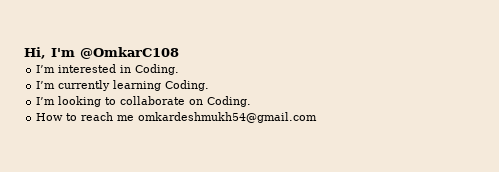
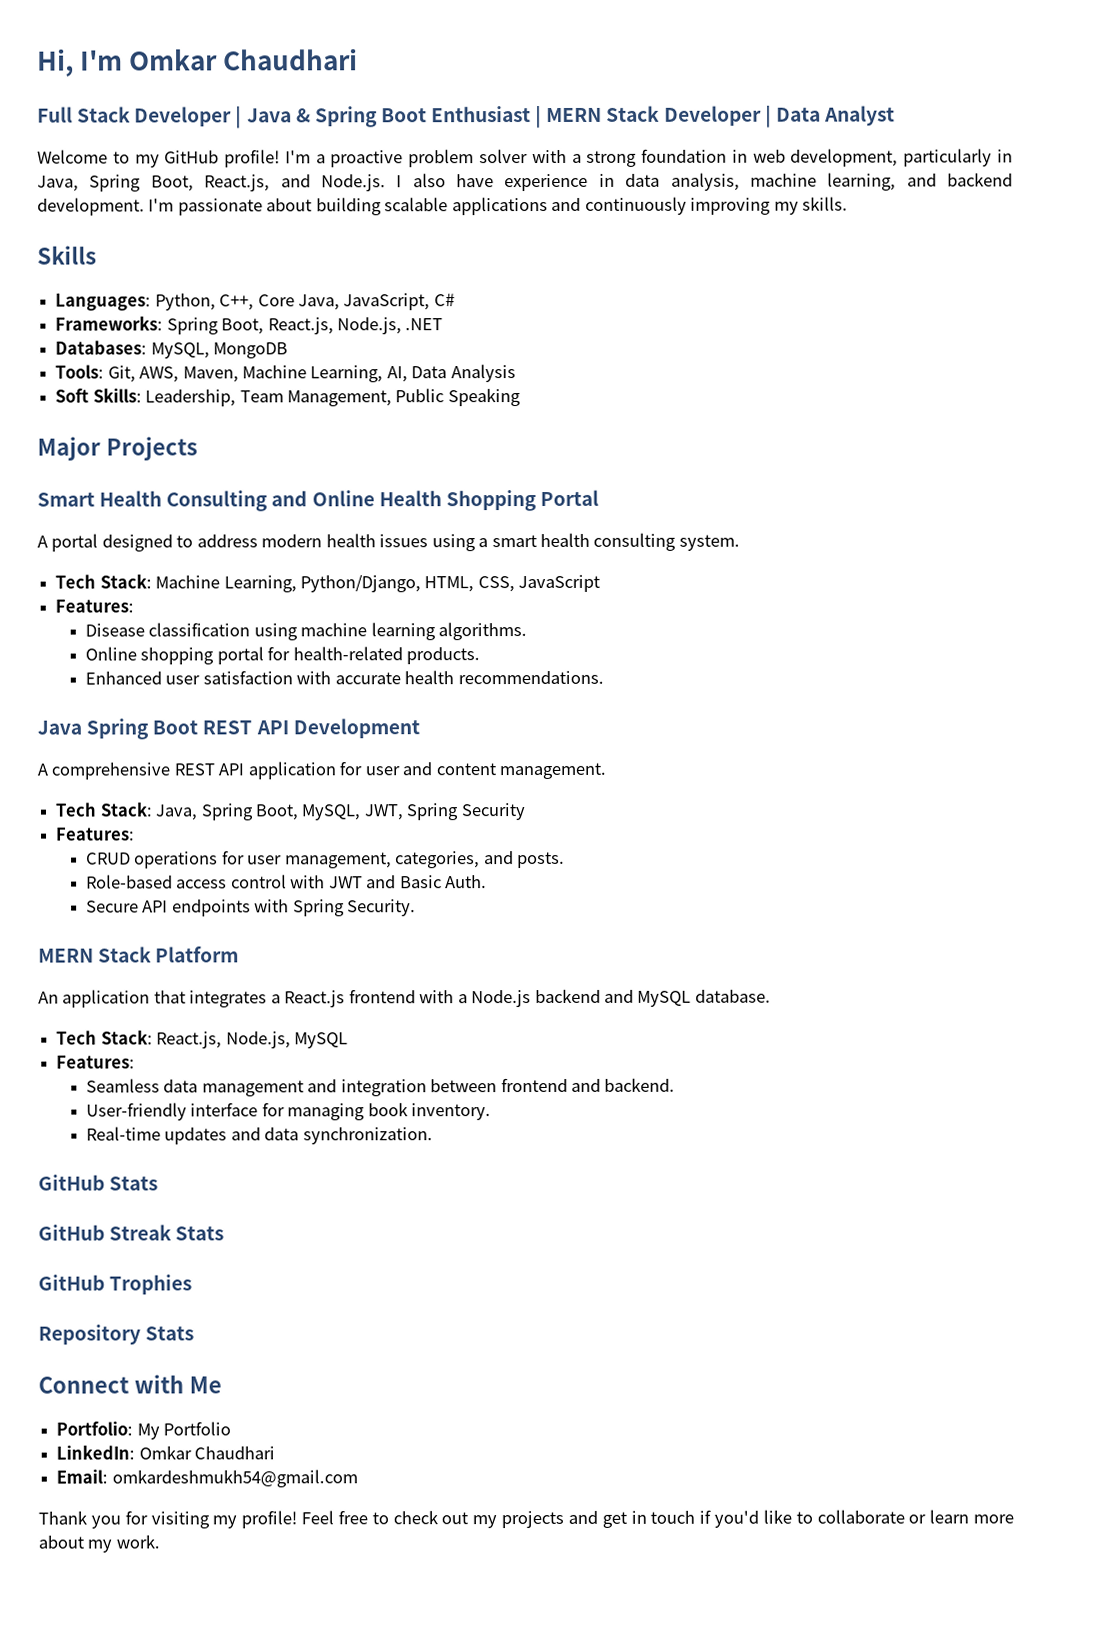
[80,47,179,59] [36,64,180,75] [36,80,210,91] [36,96,252,107] [36,112,318,123] @OmkarC108 // I’m interested in Coding. // I’m currently learning Coding. // I’m looking to collaborate on Coding. // How to reach me omkardeshmukh54@gmail.com -> [129,48,359,71] [37,105,895,129] [37,148,1014,168] [37,172,1013,192] [37,196,849,216] [37,245,97,265] [55,293,455,311] [55,316,444,335] [55,340,289,359] [55,364,516,383] [55,388,521,407] [37,436,198,461] [37,489,599,512] [37,532,740,552] [55,574,601,593] [55,599,135,613] [84,622,528,641] [84,646,481,665] [84,670,604,685] [37,718,420,740] [37,761,607,780] [55,802,526,821] [56,827,136,841] [85,850,565,869] [85,874,487,889] [85,899,417,917] [38,946,240,963] [38,988,771,1008] [56,1030,348,1049] [56,1055,136,1069] [85,1077,676,1097] [85,1102,492,1121] [85,1126,433,1145] [38,1174,159,1191] [38,1224,225,1241] [38,1274,193,1295] [38,1324,195,1345] [38,1374,222,1394] [56,1421,232,1440] [56,1445,276,1460] [56,1469,358,1488] [38,1509,1015,1529] [38,1534,160,1553] Omkar Chaudhari // Full Stack Developer | Java & Spring Boot Enthusiast | MERN Stack Developer | Data Analyst // Welcome to my GitHub profile! I'm a proactive problem solver with a strong foundation in web development, particularly in Java, Spring Boot, React.js, and Node.js. I also have experience in data analysis, machine learning, and backend development. I'm passionate about building scalable applications and continuously improving my skills. // Skills // Languages: Python, C++, Core Java, JavaScript, C# // Frameworks: Spring Boot, React.js, Node.js, .NET // Databases: MySQL, MongoDB // Tools: Git, AWS, Maven, Machine Learning, AI, Data Analysis // Soft Skills: Leadership, Team Management, Public Speaking // Major Projects // Smart Health Consulting and Online Health Shopping Portal // A portal designed to address modern health issues using a smart health consulting system. // Tech Stack: Machine Learning, Python/Django, HTML, CSS, JavaScript // Features: // Disease classification using machine learning algorithms. // Online shopping portal for health-related products. // Enhanced user satisfaction with accurate health recommendations. // Java Spring Boot REST API Development // A comprehensive REST API application for user and content management. // Tech Stack: Java, Spring Boot, MySQL, JWT, Spring Security // Features: // CRUD operations for user management, categories, and posts. // Role-based access control with JWT and Basic Auth. // Secure API endpoints with Spring Security. // MERN Stack Platform // An application that integrates a React.js frontend with a Node.js backend and MySQL database. // Tech Stack: React.js, Node.js, MySQL // Features: // Seamless data management and integration between frontend and backend. // User-friendly interface for managing book inventory. // Real-time updates and data synchronization. // GitHub Stats // GitHub Streak Stats // GitHub Trophies // Repository Stats // Connect with Me // Portfolio: My Portfolio // LinkedIn: Omkar Chaudhari // Email: omkardeshmukh54@gmail.com // Thank you for visiting my profile! Feel free to check out my projects and get in touch if you'd like to collaborate or learn more about my work.

